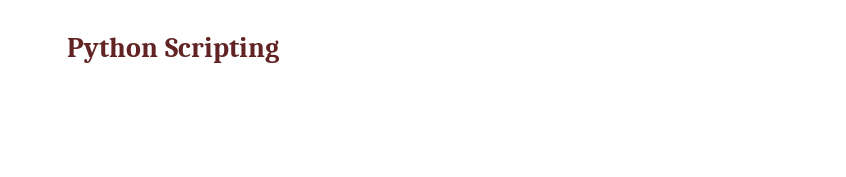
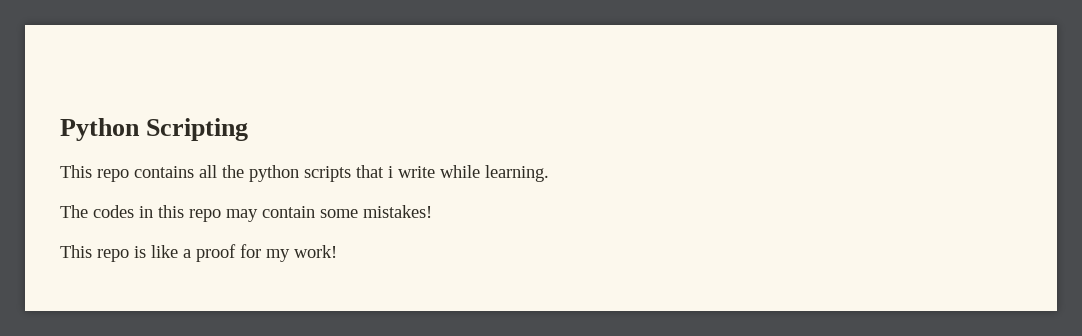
(280, 50) none -> [60,165,549,182] [60,205,432,222] [60,244,337,262] // This repo contains all the python scripts that i write while learning. // The codes in this repo may contain some mistakes! // This repo is like a proof for my work!

